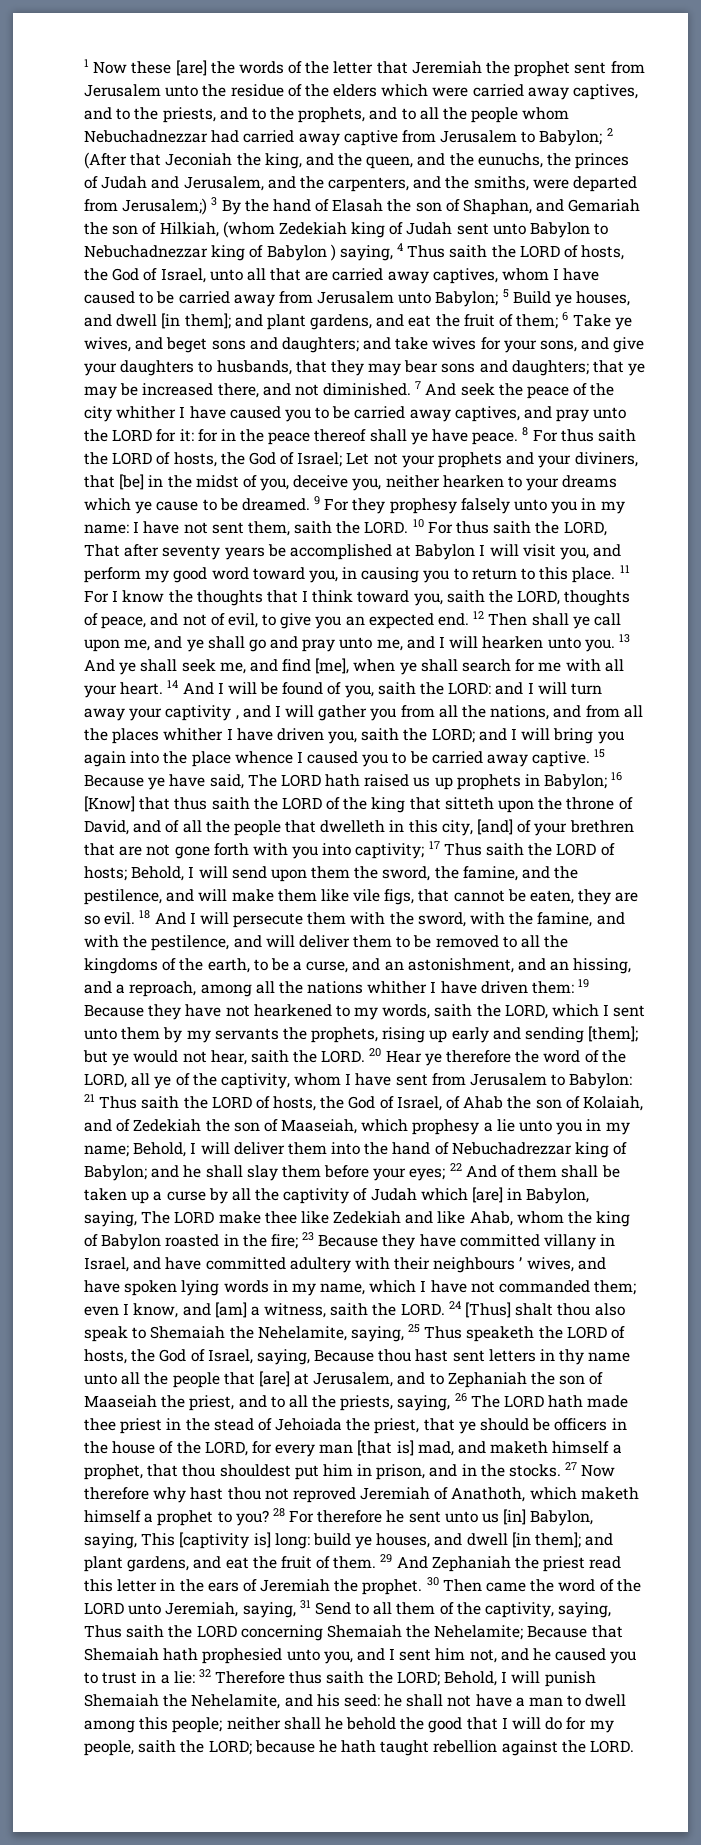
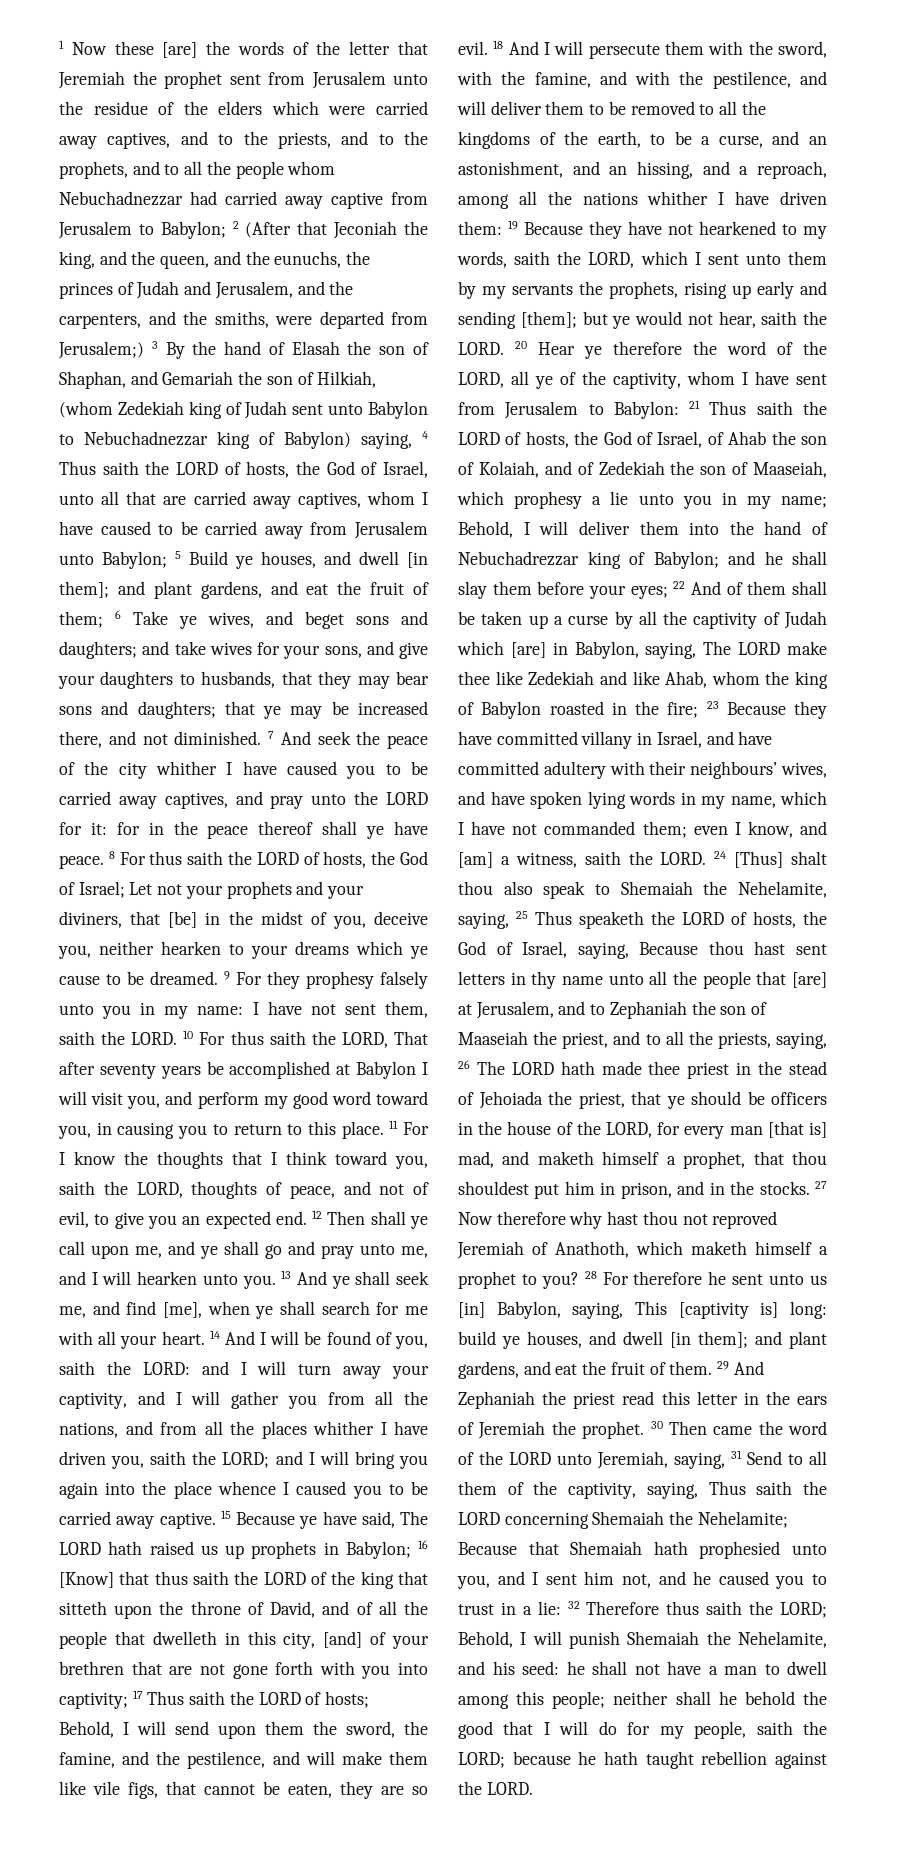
[266,244,336,261] Babylon ) -> [284,431,351,449] Babylon)
[165,705,239,721] captivity , -> [59,1392,127,1409] captivity,
[433,1257,523,1273] neighbours ’ -> [690,761,778,779] neighbours’

